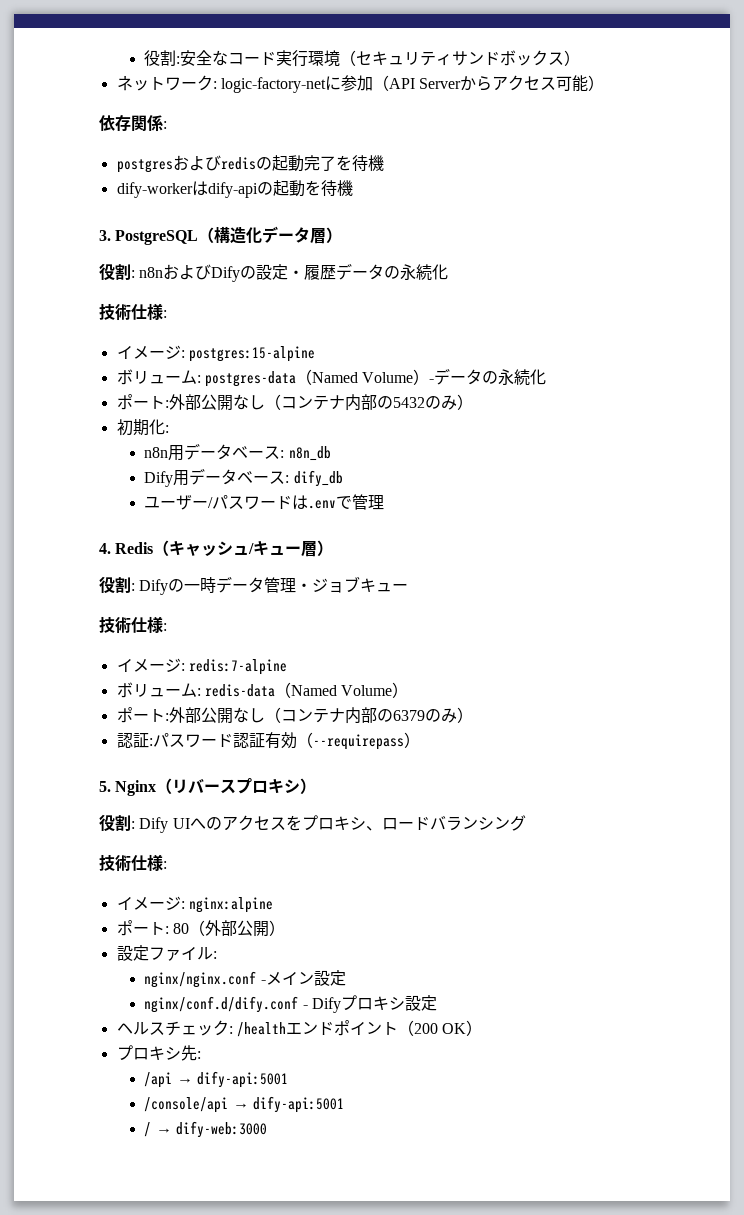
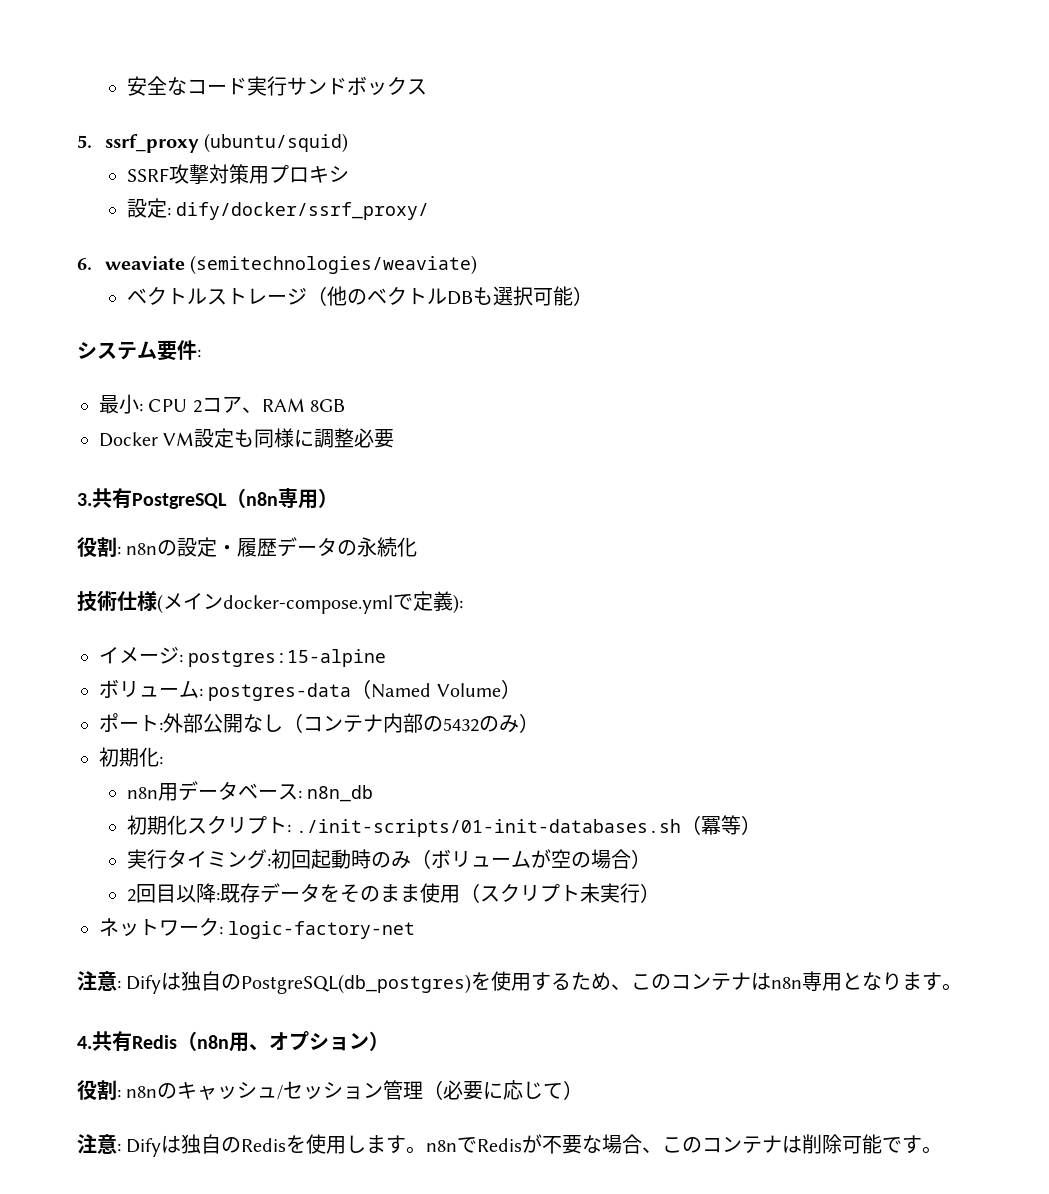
[144,50,181,66] 役割: -> (126, 86) none
[308,50,453,67] 環境（セキュリティ -> (287, 86) none
[564,50,581,66] [116,75,605,93] [99,115,167,132] [116,155,384,173] [116,180,353,198] [99,226,343,245] [99,263,241,282] ） // ネットワーク: logic-factory-netに参加（API Serverからアクセス可能） // 依存関係: // postgresおよびredisの起動完了を待機 // dify-workerはdify-apiの起動を待機 // 3. PostgreSQL（構造化データ層） // 役割: n8nおよびDify -> [77,133,349,153] [126,164,349,184] [126,198,430,220] [77,255,478,275] [126,286,593,306] [77,340,201,361] [99,394,346,414] [99,428,395,448] [77,488,338,509] [77,537,158,557] // 5. ssrf_proxy (ubuntu/squid) // SSRF攻撃対策用プロキシ // 設定: dify/docker/ssrf_proxy/ // 6. weaviate (semitechnologies/weaviate) // ベクトルストレージ（他のベクトルDBも選択可能） // システム要件: // 最小: CPU 2コア、RAM 8GB // Docker VM設定も同様に調整必要 // 3.共有PostgreSQL（n8n専用） // 役割: n8n
[163,310,167,318] : -> [157,591,463,614] (メインdocker-compose.ymlで定義):
[429,368,547,385] -データの永続化 -> (521, 689) none
[144,468,343,487] [144,494,385,510] [99,540,334,557] [99,576,409,595] [99,616,167,634] [116,658,287,675] [116,682,409,698] [116,707,473,724] [116,732,420,750] [99,778,317,796] [99,814,526,833] [99,854,167,872] [116,896,273,913] [116,920,285,937] [116,945,217,961] [144,970,346,988] [144,995,438,1013] [116,1020,483,1037] [116,1045,201,1061] [144,1071,289,1088] [144,1096,345,1113] [144,1121,268,1138] Dify用データベース: dify_db // ユーザー/パスワードは.envで管理 // 4. Redis（キャッシュ/キュー層） // 役割: Difyの一時データ管理・ジョブキュー // 技術仕様: // イメージ: redis:7-alpine // ボリューム: redis-data（Named Volume） // ポート:外部公開なし（コンテナ内部の6379のみ） // 認証:パスワード認証有効（--requirepass） // 5. Nginx（リバースプロキシ） // 役割: Dify UIへのアクセスをプロキシ、ロードバランシング // 技術仕様: // イメージ: nginx:alpine // ポート: 80（外部公開） // 設定ファイル: // nginx/nginx.conf -メイン設定 // nginx/conf.d/dify.conf - Difyプロキシ設定 // ヘルスチェック: /healthエンドポイント（200 OK） // プロキシ先: // /api → dify-api:5001 // /console/api → dify-api:5001 // / → dify-web:3000 -> [126,815,762,837] [126,849,651,869] [126,883,660,903] [99,917,416,939] [77,971,963,994] [77,1031,389,1052] [77,1080,584,1100] [77,1134,943,1157] 初期化スクリプト: ./init-scripts/01-init-databases.sh（冪等） // 実行タイミング:初回起動時のみ（ボリュームが空の場合） // 2回目以降:既存データをそのまま使用（スクリプト未実行） // ネットワーク: logic-factory-net // 注意: Difyは独自のPostgreSQL(db_postgres)を使用するため、このコンテナはn8n専用となります。 // 4.共有Redis（n8n用、オプション） // 役割: n8nのキャッシュ/セッション管理（必要に応じて） // 注意: Difyは独自のRedisを使用します。n8nでRedisが不要な場合、このコンテナは削除可能です。

